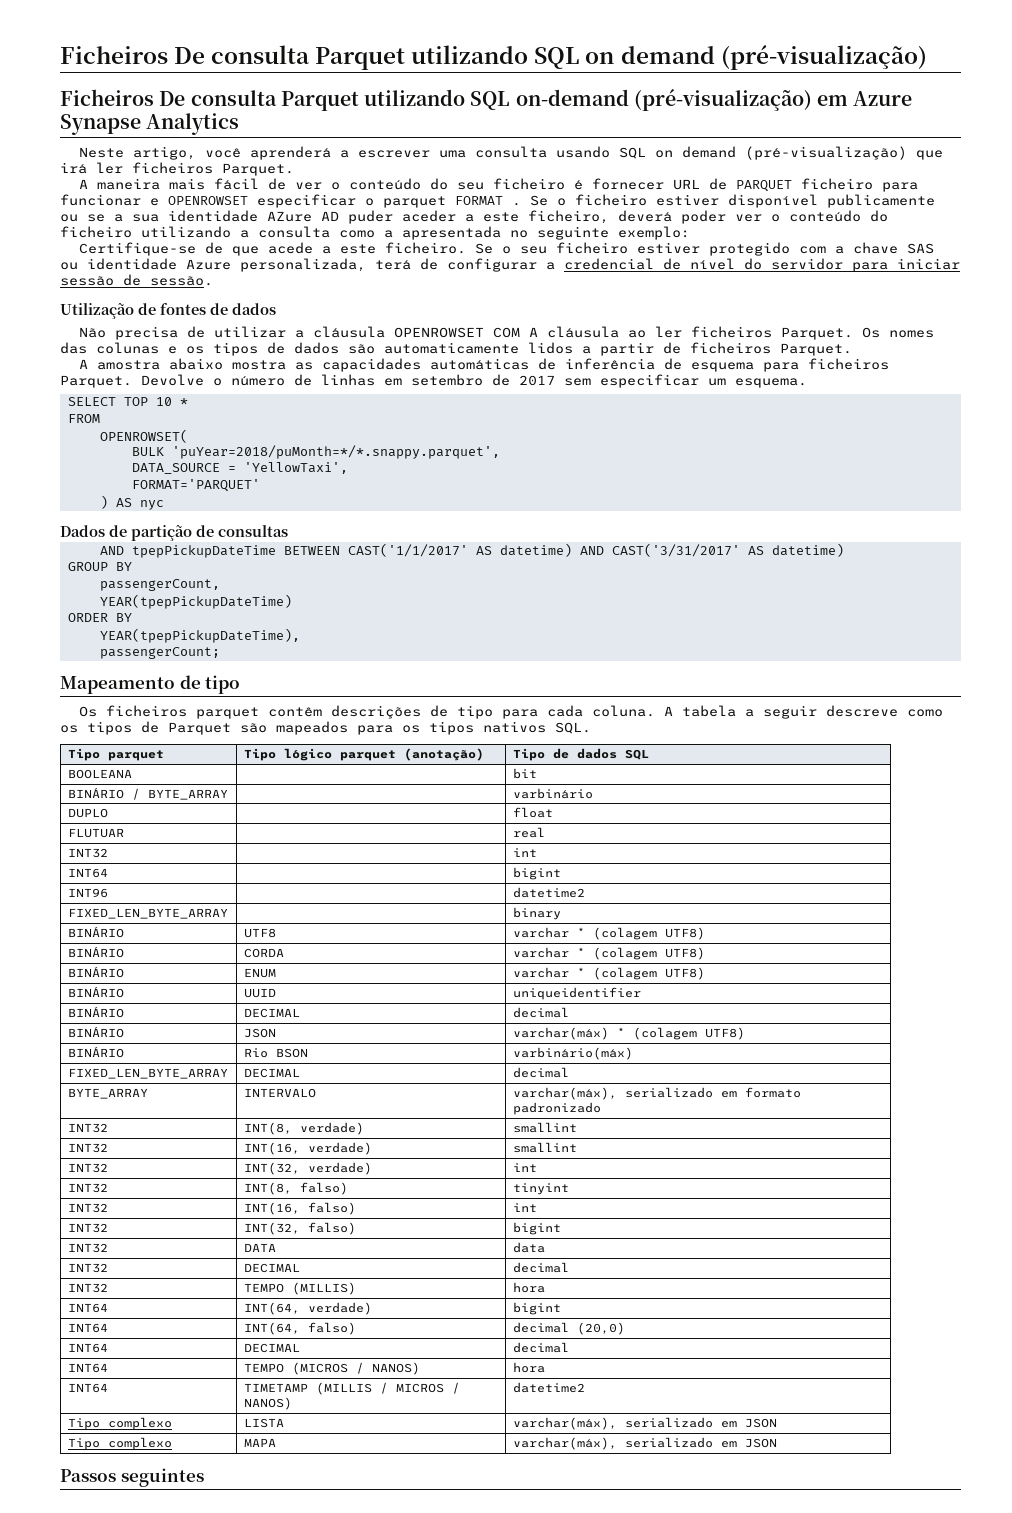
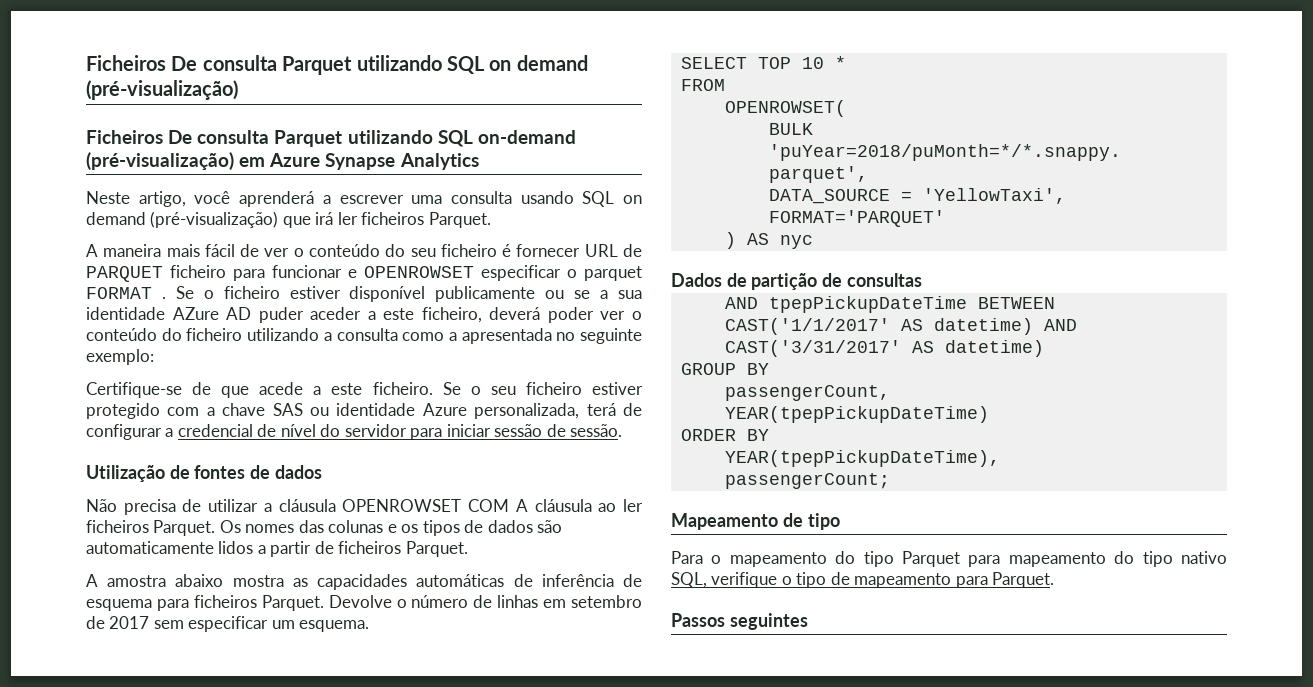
[79,705,944,719] [60,721,591,735] [67,748,164,761] [243,748,484,761] [512,748,649,761] [67,769,132,779] [512,768,537,779] [67,788,228,800] [512,788,593,799] [67,808,108,818] [512,807,553,818] [67,828,124,838] [512,827,545,838] [67,848,108,858] [512,848,537,857] [67,868,108,878] [512,867,561,880] [67,888,108,898] [512,887,585,898] [67,908,228,919] [512,907,561,920] [67,927,124,938] [243,928,276,938] [512,927,705,940] [67,947,124,958] [243,948,284,958] [512,947,705,960] [67,967,124,978] [243,968,276,978] [512,967,705,980] [67,987,124,998] [243,988,276,998] [512,987,641,1000] [67,1007,124,1018] [243,1008,300,1018] [512,1007,569,1018] [67,1027,124,1038] [243,1028,276,1038] [512,1027,745,1040] [67,1047,124,1058] [243,1048,308,1058] [512,1047,633,1060] [67,1068,228,1079] [243,1068,300,1078] [512,1067,569,1078] [67,1088,148,1099] [243,1088,316,1098] [512,1087,801,1100] [512,1102,601,1115] [67,1123,108,1133] [243,1122,364,1135] [512,1122,577,1133] [67,1143,108,1153] [243,1142,372,1155] [512,1142,577,1153] [67,1163,108,1173] [243,1162,372,1175] [512,1163,537,1172] [67,1183,108,1193] [243,1182,348,1195] [512,1183,569,1195] [67,1203,108,1213] [243,1202,356,1215] [512,1203,537,1212] [67,1223,108,1233] [243,1222,356,1235] [512,1222,561,1235] [67,1243,108,1253] [243,1243,276,1252] [512,1242,545,1253] [67,1263,108,1273] [243,1263,300,1273] [512,1262,569,1273] [67,1283,108,1293] [243,1282,356,1295] [512,1282,545,1293] [67,1303,108,1313] [243,1302,372,1315] [512,1302,561,1315] [67,1323,108,1333] [243,1322,356,1335] [512,1322,625,1335] [67,1343,108,1353] [243,1343,300,1353] [512,1342,569,1353] [67,1363,108,1373] [243,1362,420,1375] [512,1362,545,1373] [67,1383,108,1393] [243,1382,460,1395] [243,1397,292,1410] [512,1382,585,1393] [67,1417,172,1430] [243,1418,284,1428] [512,1417,777,1430] [67,1437,172,1450] [243,1438,276,1447] [512,1437,777,1450] Os ficheiros parquet contêm descrições de tipo para cada coluna. A tabela a seguir descreve como os tipos de Parquet são mapeados para os tipos nativos SQL. // Tipo parquet | Tipo lógico parquet (anotação) | Tipo de dados SQL // BOOLEANA | | bit // BINÁRIO / BYTE_ARRAY | | varbinário // DUPLO | | float // FLUTUAR | | real // INT32 | | int // INT64 | | bigint // INT96 | | datetime2 // FIXED_LEN_BYTE_ARRAY | | binary // BINÁRIO | UTF8 | varchar * (colagem UTF8) // BINÁRIO | CORDA | varchar * (colagem UTF8) // BINÁRIO | ENUM | varchar * (colagem UTF8) // BINÁRIO | UUID | uniqueidentifier // BINÁRIO | DECIMAL | decimal // BINÁRIO | JSON | varchar(máx) * (colagem UTF8) // BINÁRIO | Rio BSON | varbinário(máx) // FIXED_LEN_BYTE_ARRAY | DECIMAL | decimal // BYTE_ARRAY | INTERVALO | varchar(máx), serializado em formato padronizado // INT32 | INT(8, verdade) | smallint // INT32 | INT(16, verdade) | smallint // INT32 | INT(32, verdade) | int // INT32 | INT(8, falso) | tinyint // INT32 | INT(16, falso) | int // INT32 | INT(32, falso) | bigint // INT32 | DATA | data // INT32 | DECIMAL | decimal // INT32 | TEMPO (MILLIS) | hora // INT64 | INT(64, verdade) | bigint // INT64 | INT(64, falso) | decimal (20,0) // INT64 | DECIMAL | decimal // INT64 | TEMPO (MICROS / NANOS) | hora // INT64 | TIMETAMP (MILLIS / MICROS / NANOS) | datetime2 // Tipo complexo | LISTA | varchar(máx), serializado em JSON // Tipo complexo | MAPA | varchar(máx), serializado em JSON -> [671,551,1227,567] [671,572,1055,588] Para o mapeamento do tipo Parquet para mapeamento do tipo nativo SQL, verifique o tipo de mapeamento para Parquet.

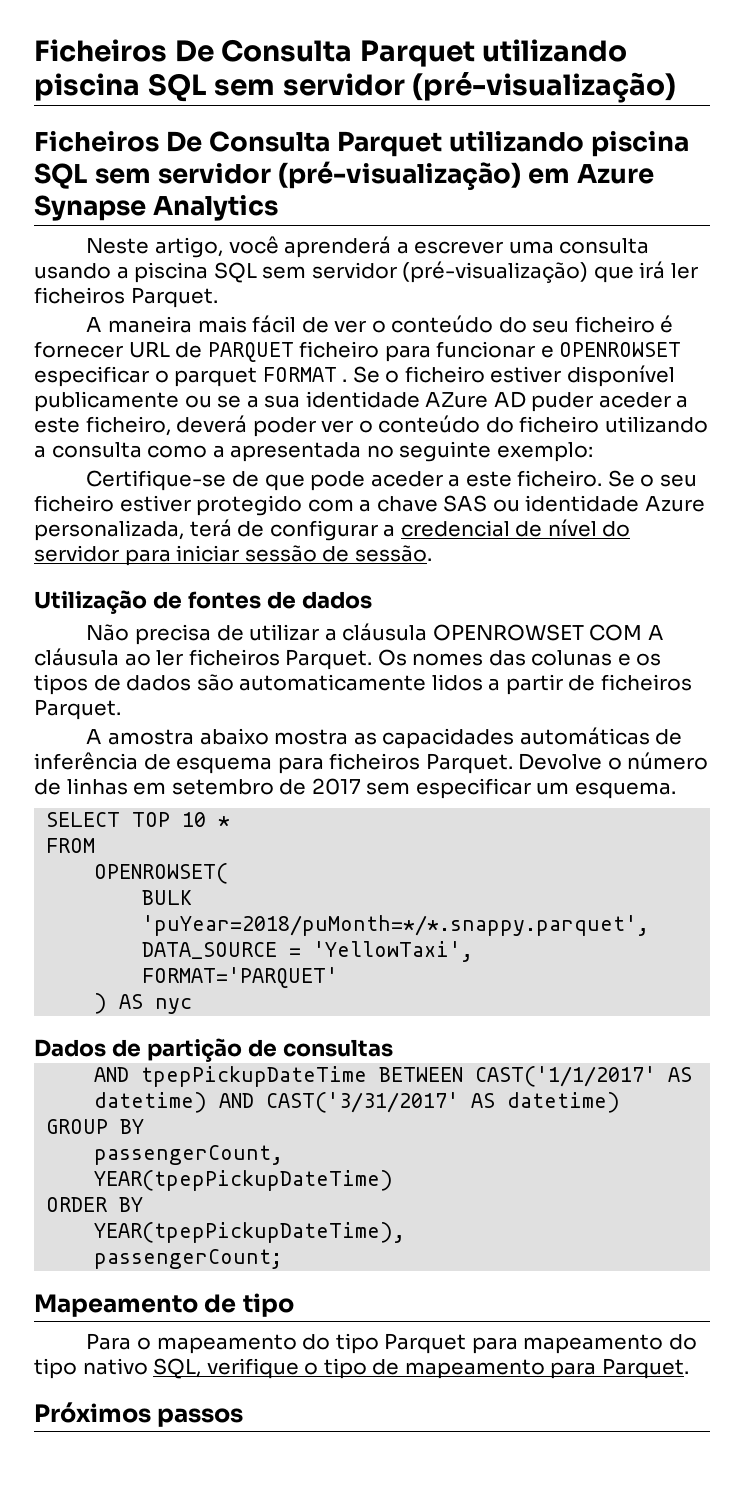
[86,55,588,75] Ficheiros De consulta Parquet utilizando SQL on demand -> [34,39,628,67] [34,73,405,102] Ficheiros De Consulta Parquet utilizando piscina SQL sem servidor
[197,130,576,147] consulta Parquet utilizando SQL on-demand -> [209,131,690,157] [34,163,272,189] Consulta Parquet utilizando piscina SQL sem servidor
[582,191,642,207] [86,212,146,225] SQL on demand -> [116,262,397,283] a piscina SQL sem servidor
[259,382,304,395] acede -> [310,471,443,491] pode aceder
[671,613,808,630] Passos seguintes -> [34,1402,244,1427] Próximos passos

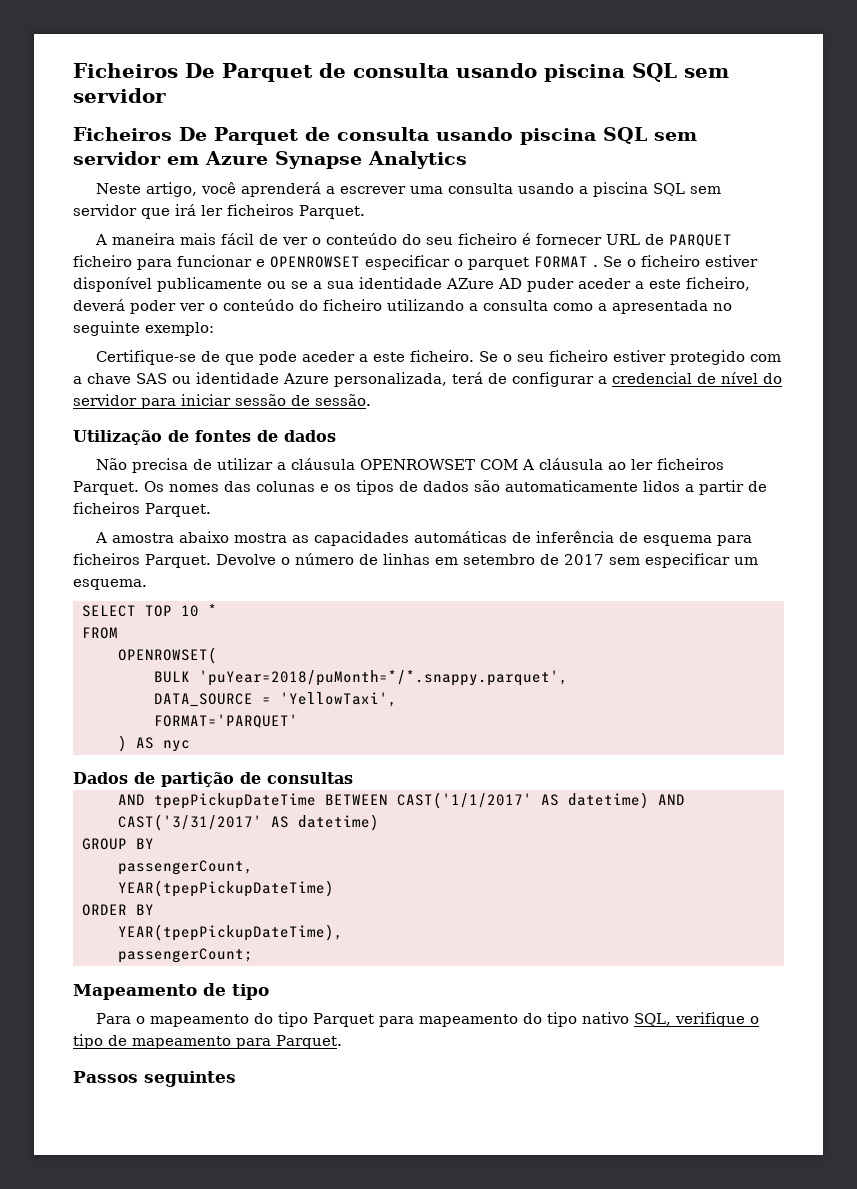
[34,39,628,67] [34,72,677,103] [34,131,690,157] [34,161,522,191] Ficheiros De Consulta Parquet utilizando piscina SQL sem servidor (pré-visualização) // Ficheiros De Consulta Parquet utilizando piscina SQL sem servidor (pré-visualização) -> [73,63,729,82] [73,88,166,103] [73,127,697,145] [73,151,161,165] Ficheiros De Parquet de consulta usando piscina SQL sem servidor // Ficheiros De Parquet de consulta usando piscina SQL sem servidor
[402,261,589,283] (pré-visualização) -> (137, 210) none
[34,1402,244,1427] Próximos passos -> [73,1071,236,1087] Passos seguintes

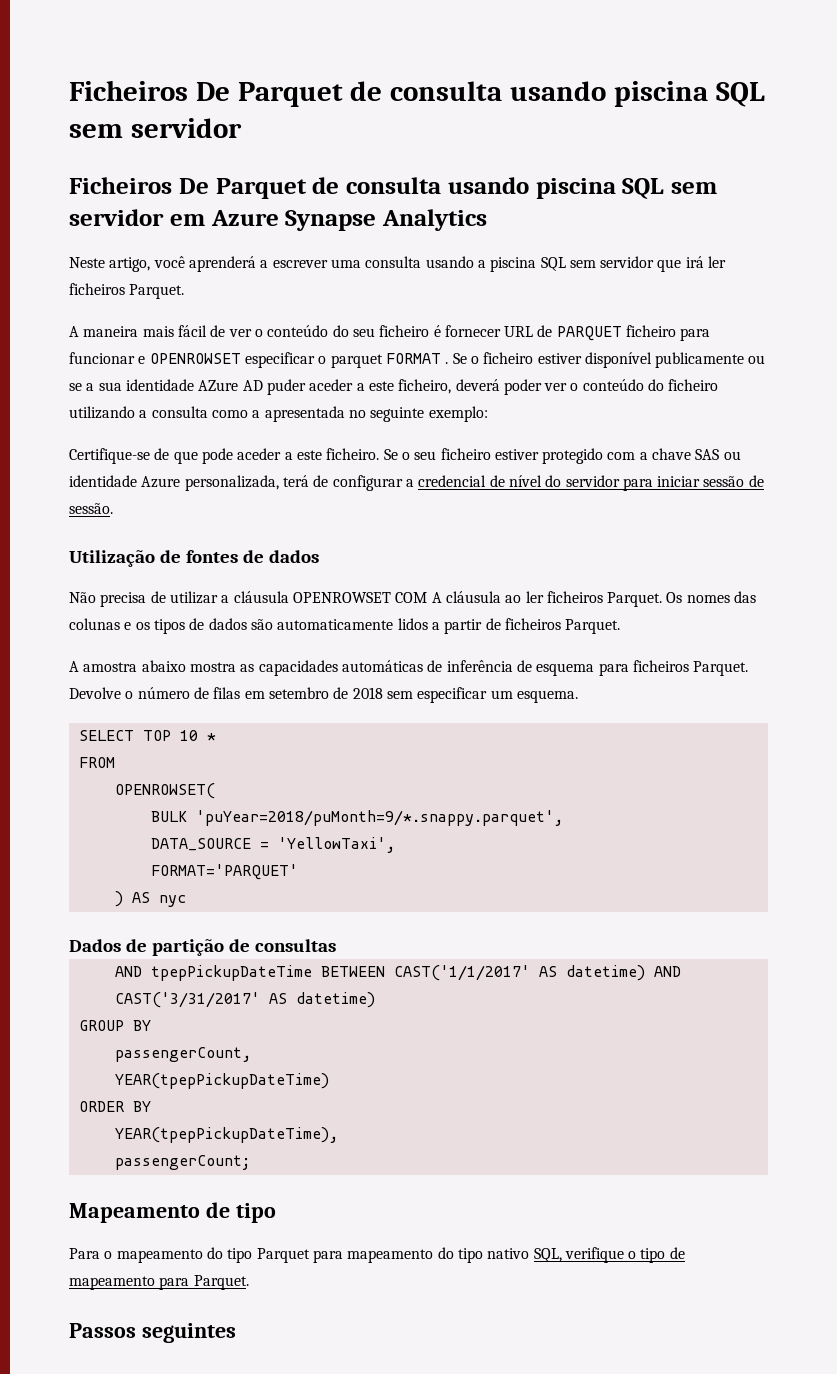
[383,553,430,565] linhas -> [213,687,241,699] filas
[564,554,604,565] 2017 -> [352,687,383,699] 2018
[198,670,568,686] 'puYear=2018/puMonth=*/*.snappy.parquet', -> [195,810,563,826] 'puYear=2018/puMonth=9/*.snappy.parquet',

